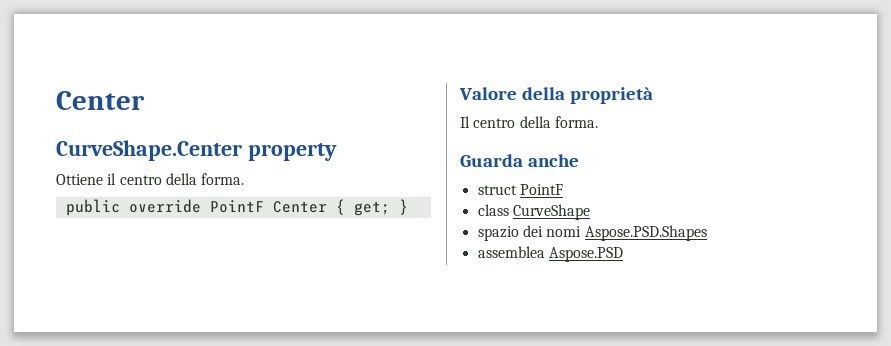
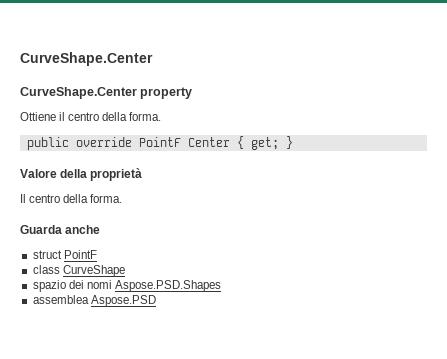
[56,91,145,110] Center -> [20,52,153,66] CurveShape.Center

